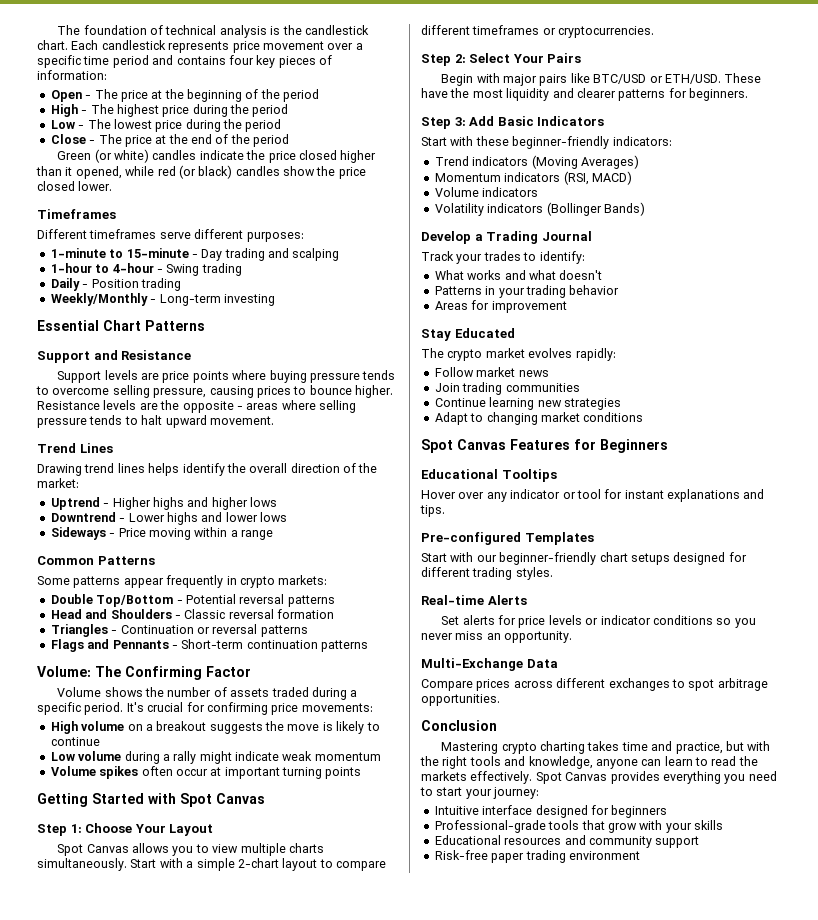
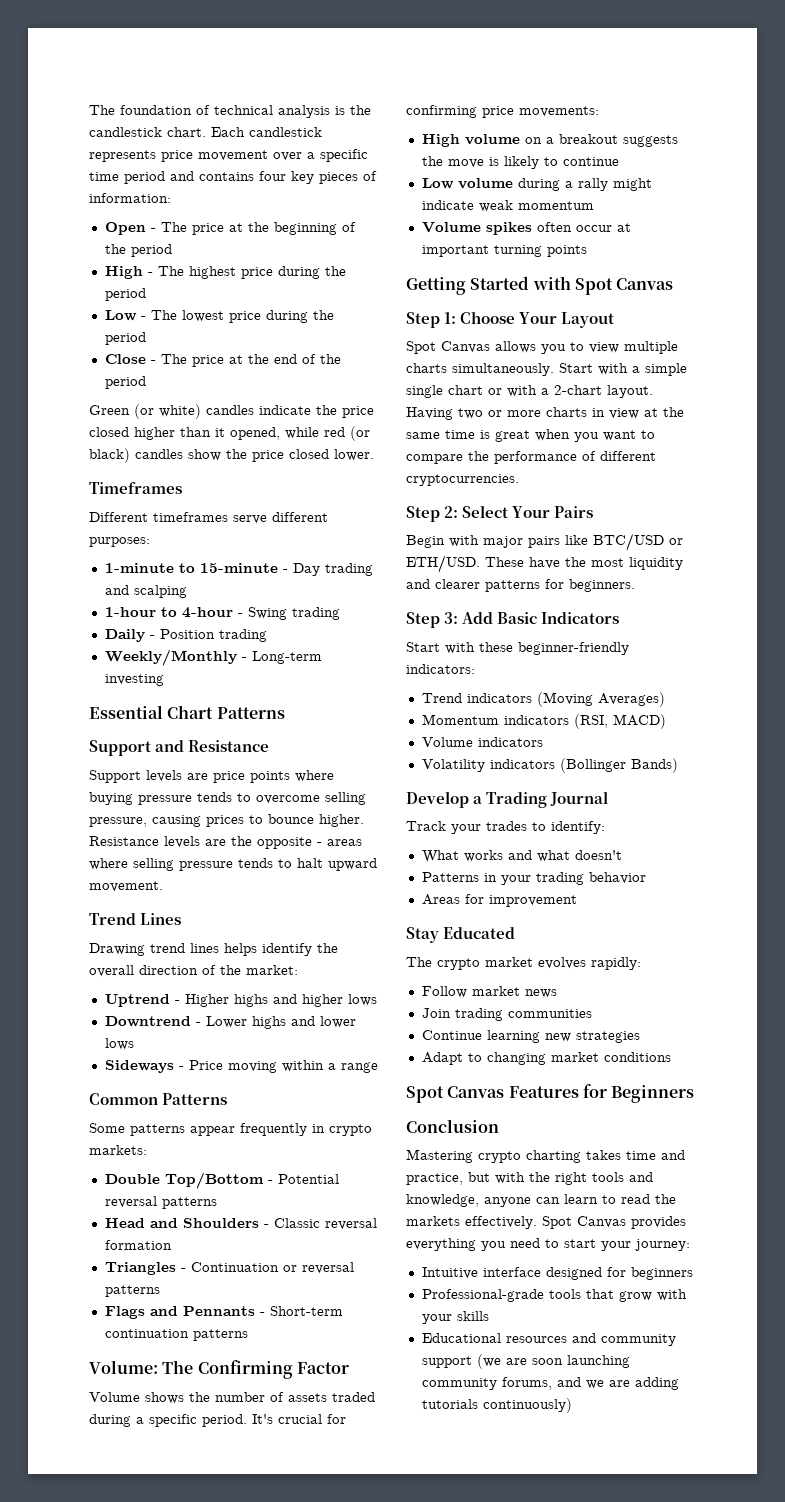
[237,858,386,871] [421,25,556,35] 2-chart layout to compare different timeframes or -> [406,385,653,398] [406,407,684,420] [406,429,655,442] [406,451,656,464] single chart or with a 2-chart layout. Having two or more charts in view at the same time is great when you want to compare the performance of different
[421,469,557,482] [421,489,765,502] [420,505,445,517] [421,532,594,545] [421,552,747,565] [421,567,553,580] [421,595,527,605] [441,615,756,628] [421,631,573,643] [421,658,558,671] [421,678,768,691] [421,694,500,706] // Educational Tooltips // Hover over any indicator or tool for instant explanations and tips. // Pre-configured Templates // Start with our beginner-friendly chart setups designed for different trading styles. // Real-time Alerts // Set alerts for price levels or indicator conditions so you never miss an opportunity. // Multi-Exchange Data // Compare prices across different exchanges to spot arbitrage opportunities. -> (695, 1094) none
[434,850,640,863] // Risk-free paper trading environment -> [476,1354,630,1369] [421,1377,679,1390] [421,1398,572,1413] (we are soon launching community forums, and we are adding tutorials continuously)

